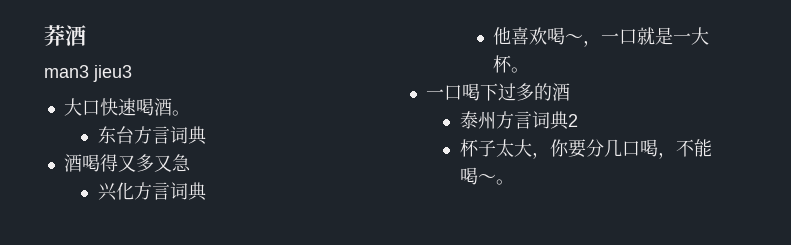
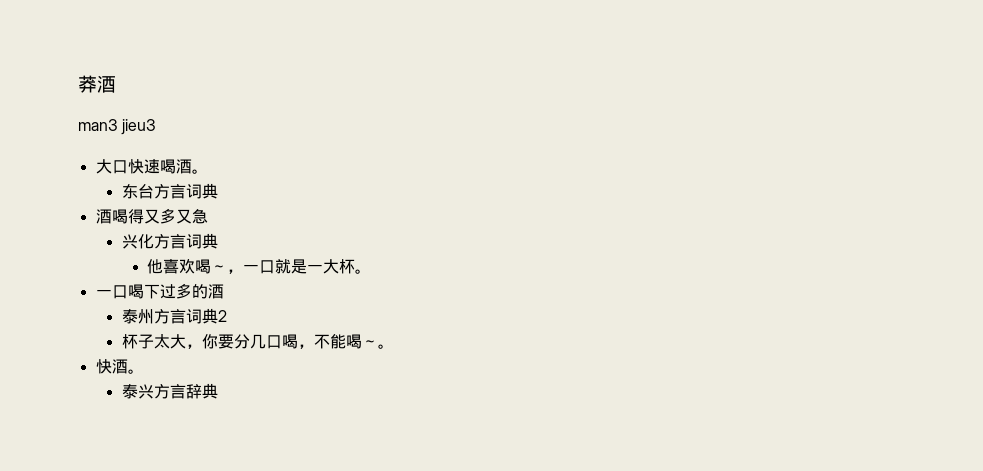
(514, 182) none -> [95,359,144,374] [121,383,218,399] // 快酒。 // 泰兴方言辞典

